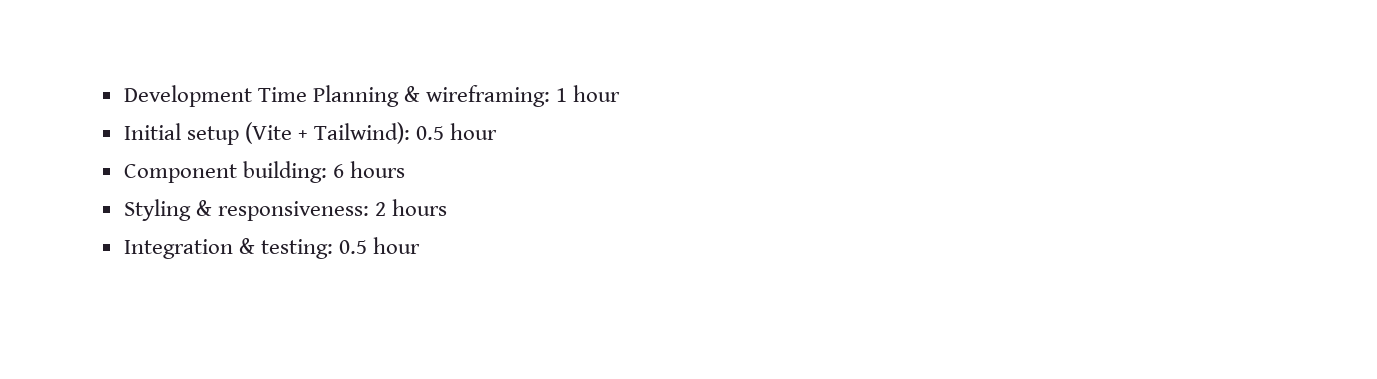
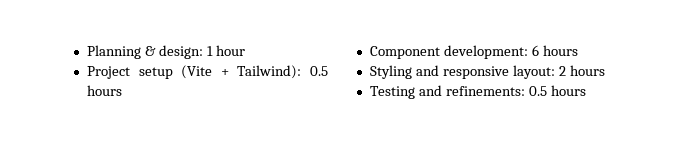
[123,85,307,107] Development Time -> (86, 52) none
[426,85,551,107] wireframing: -> [158,45,203,59] design:
[123,123,181,140] Initial -> [86,66,130,79] Project
[450,123,498,140] hour -> [86,85,122,96] hours
[242,161,327,183] building: -> [443,45,528,59] development:
[195,200,369,221] & responsiveness: -> [415,65,555,79] and responsive layout:
[123,237,421,259] Integration & testing: 0.5 hour -> [369,85,586,99] Testing and refinements: 0.5 hours

